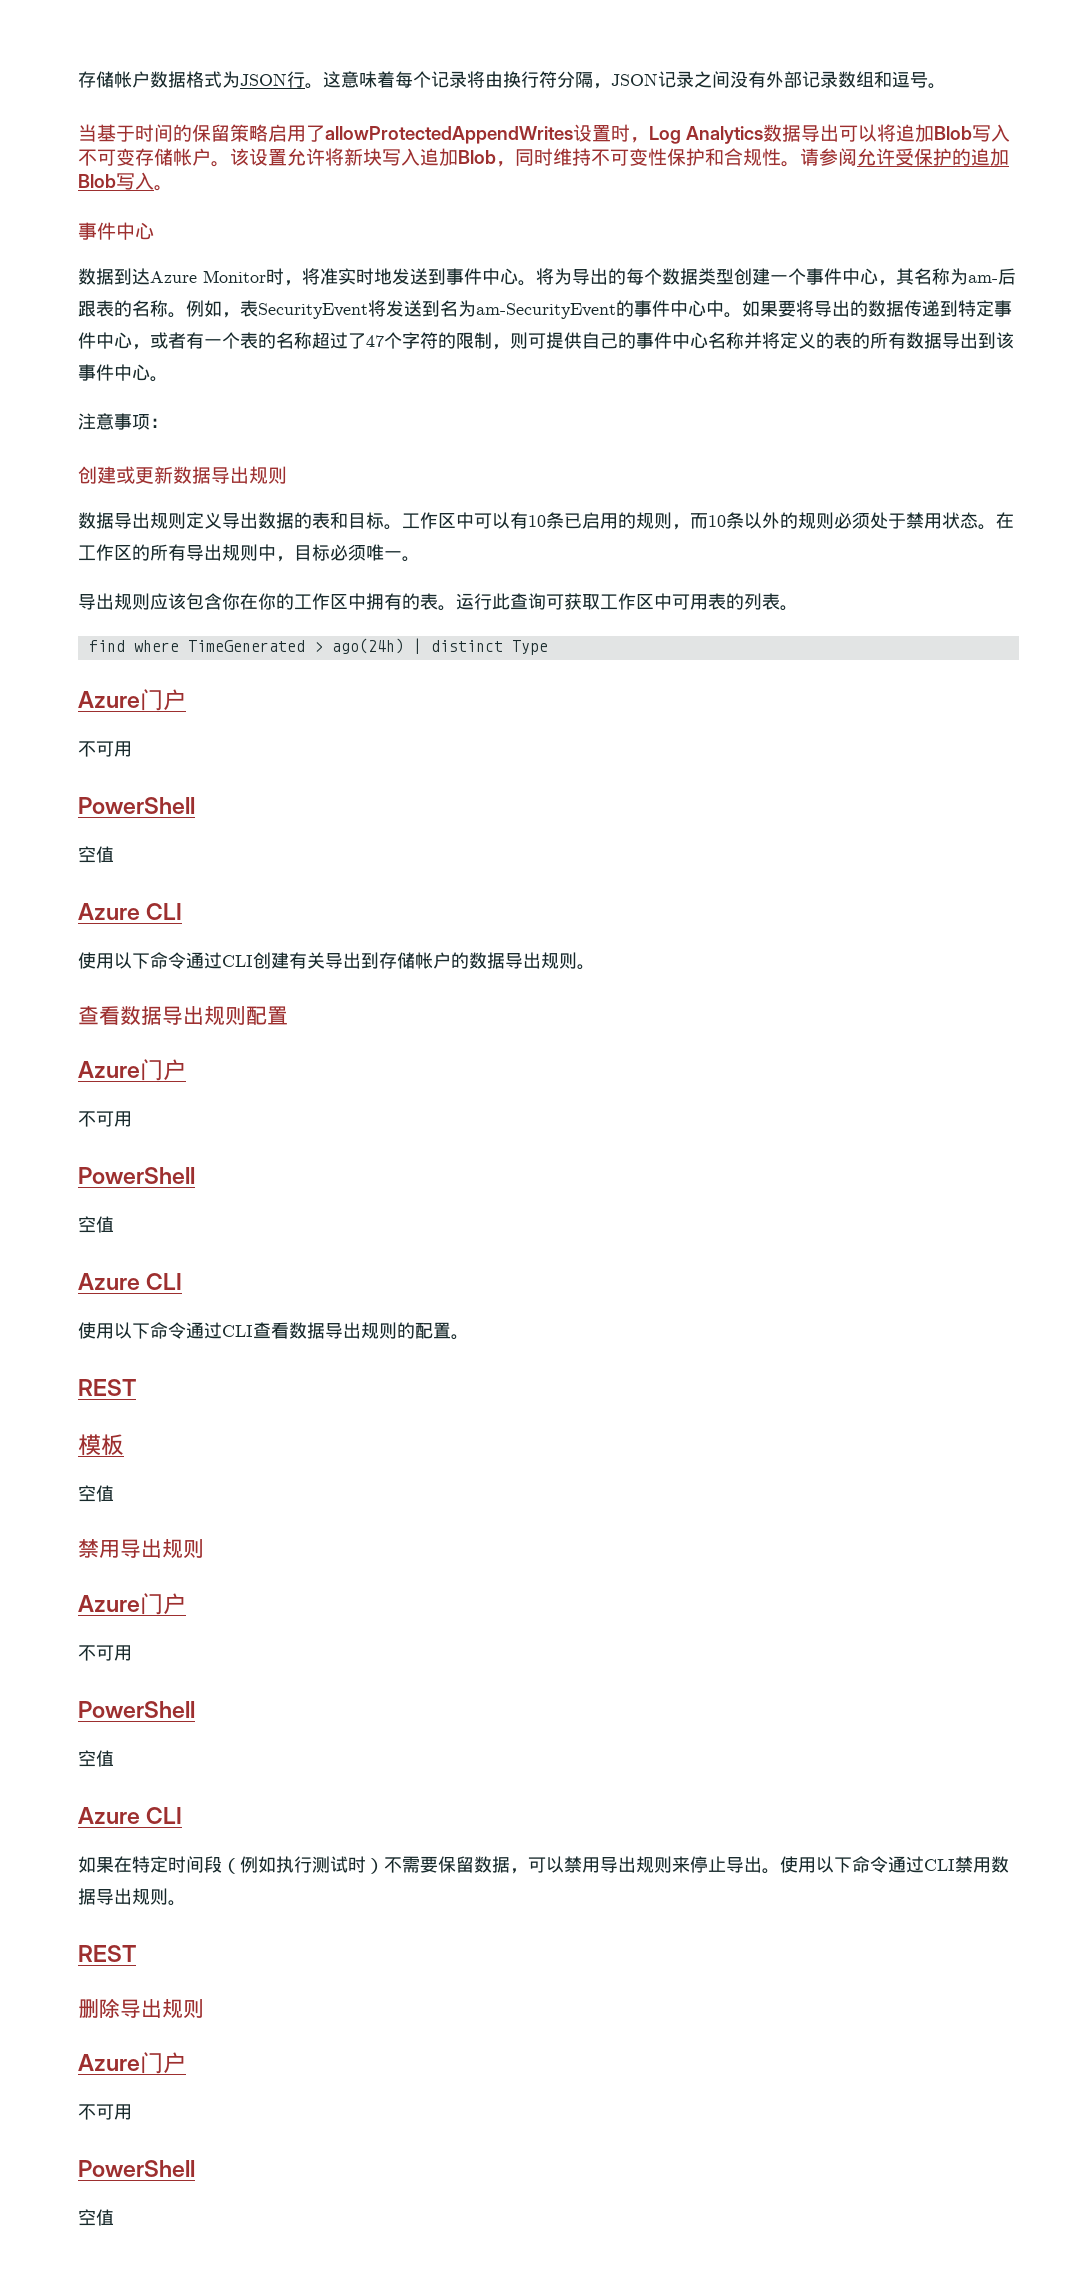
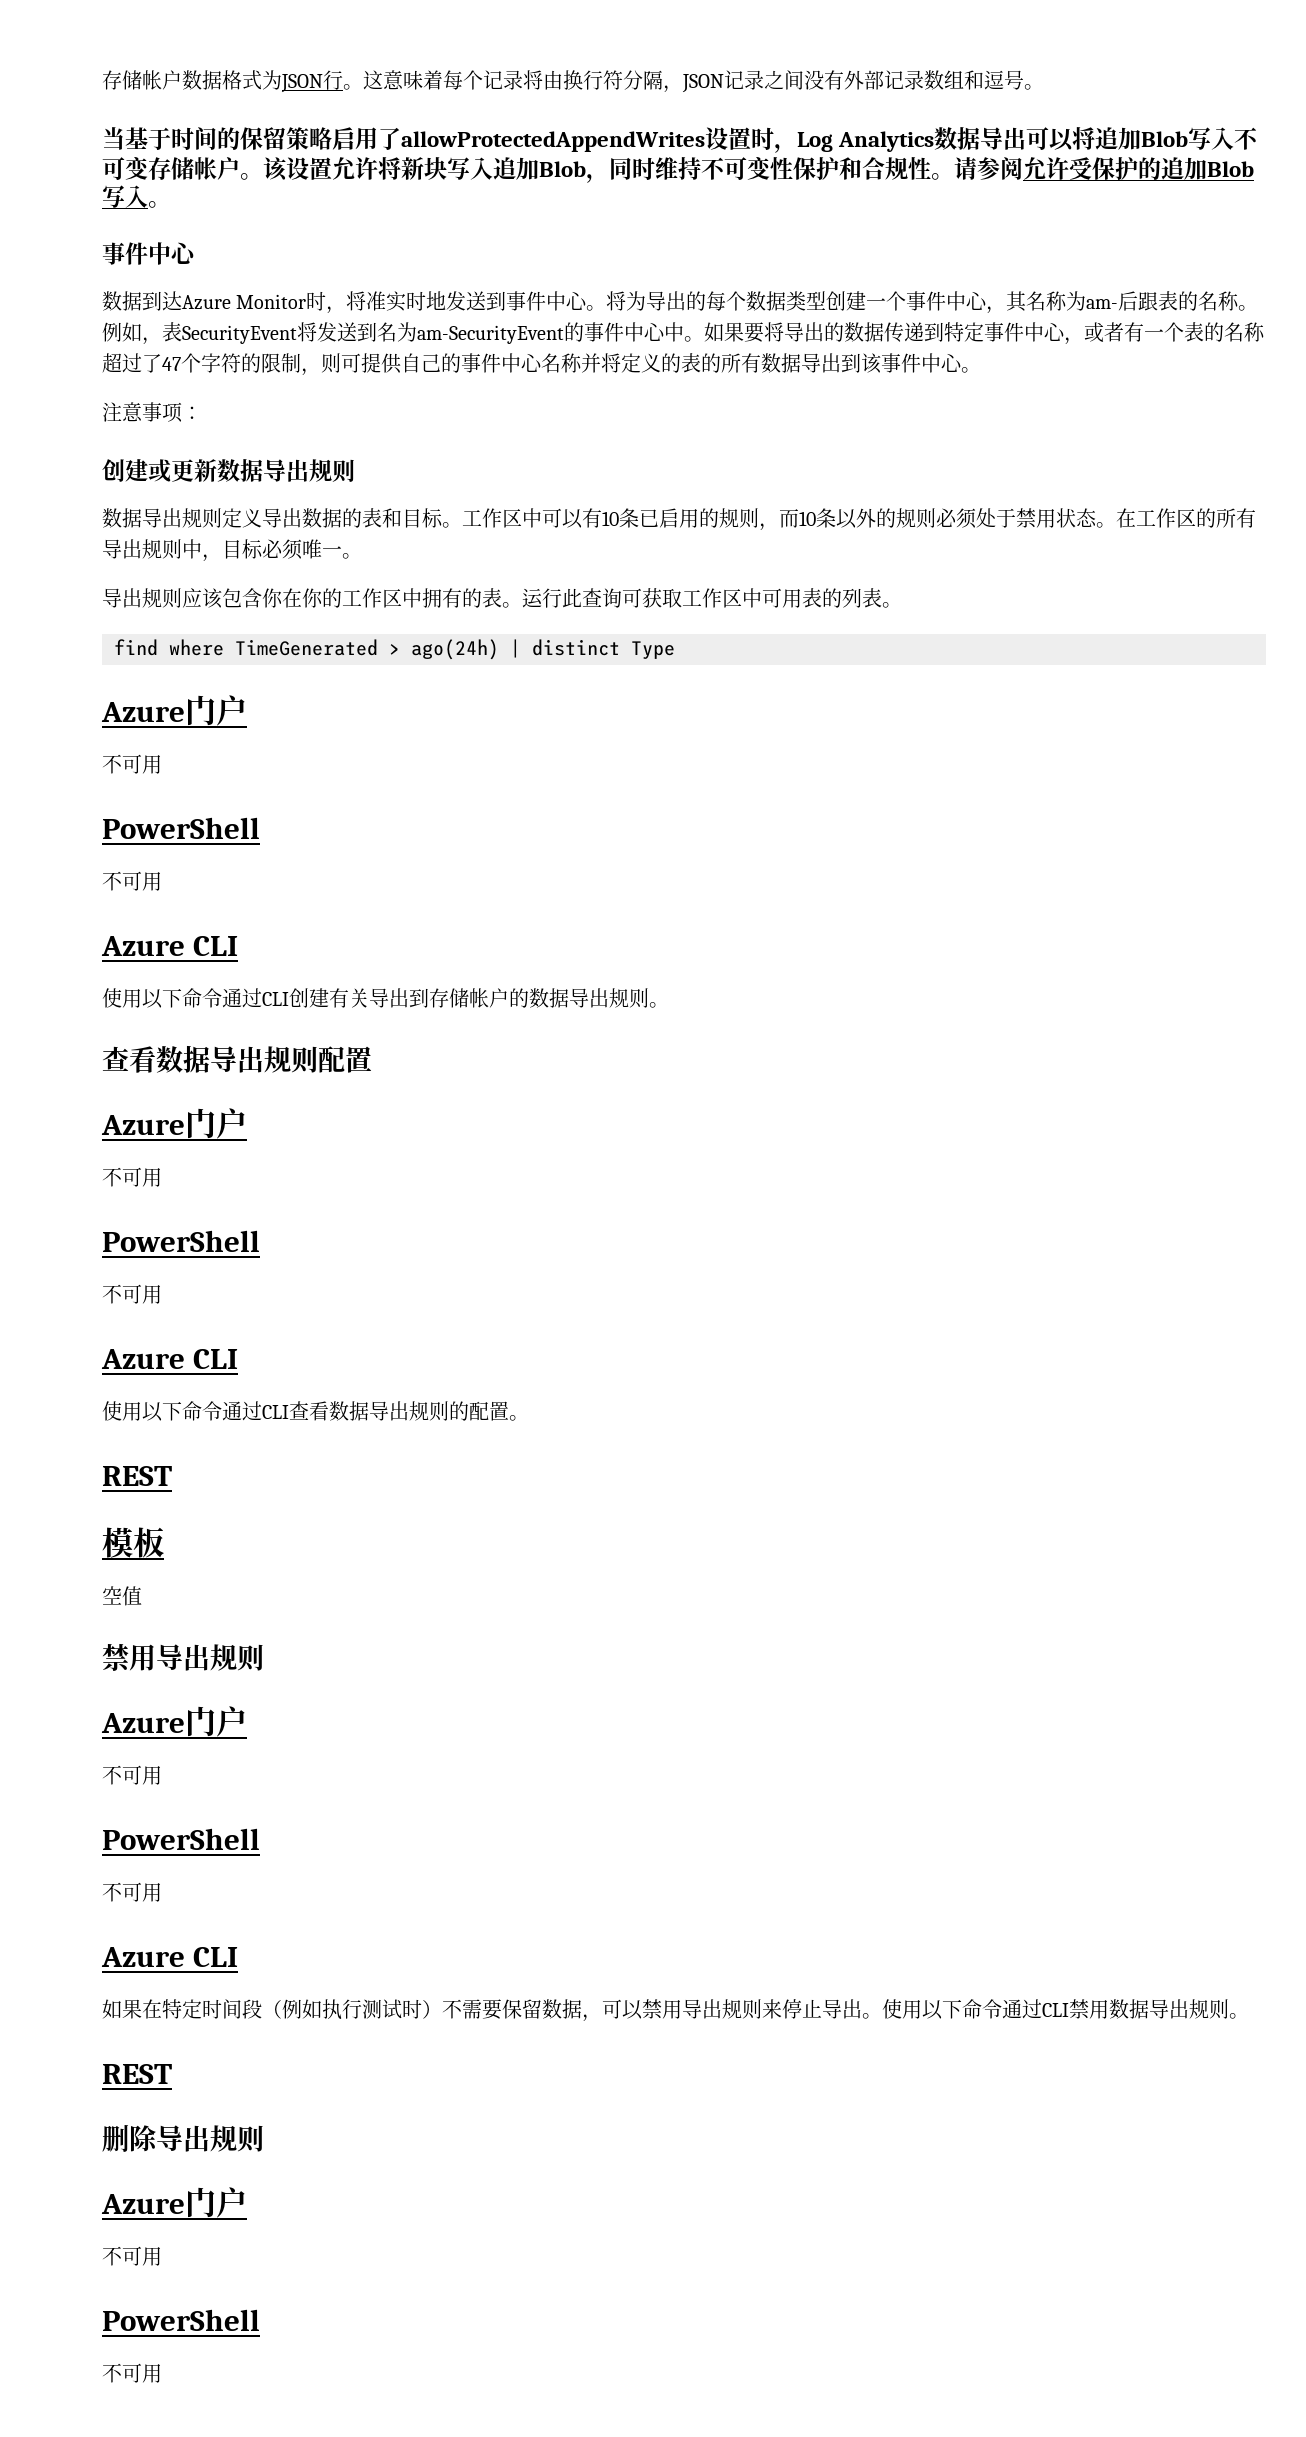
[78,846,114,863] 空值 -> [102,871,162,891] 不可用
[78,1216,114,1233] 空值 -> [102,1284,162,1304] 不可用
[78,1750,114,1767] 空值 -> [102,1882,162,1902] 不可用
[78,2209,114,2226] 空值 -> [102,2363,162,2383] 不可用

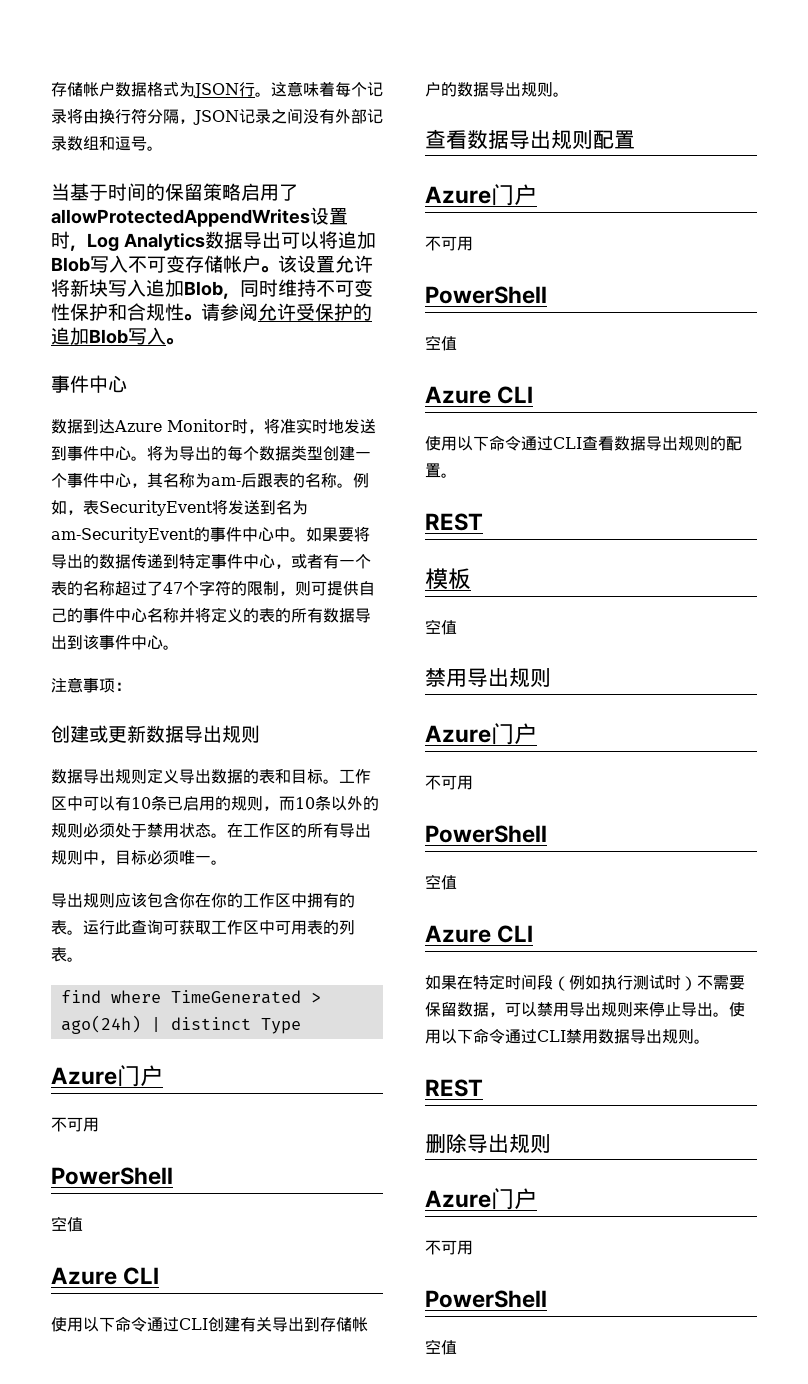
[102,871,162,891] 不可用 -> [51,1216,83,1232] 空值
[102,1284,162,1304] 不可用 -> [425,335,457,351] 空值
[102,1882,162,1902] 不可用 -> [425,874,457,890] 空值
[102,2363,162,2383] 不可用 -> [425,1339,457,1355] 空值

